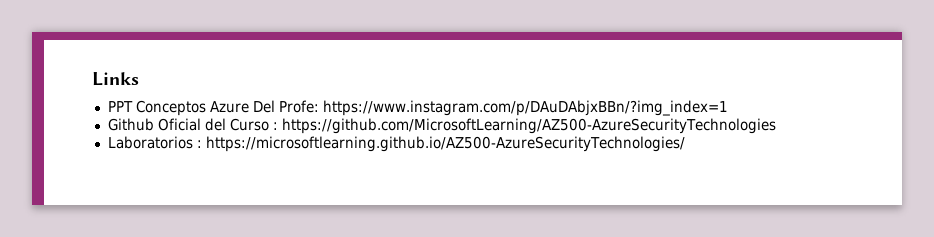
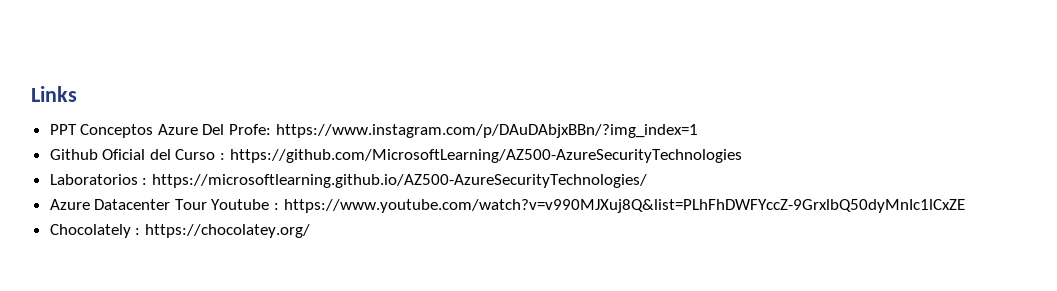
(685, 144) none -> [49,199,965,213] [49,224,310,238] // Azure Datacenter Tour Youtube : https://www.youtube.com/watch?v=v990MJXuj8Q&list=PLhFhDWFYccZ-9GrxlbQ50dyMnIc1lCxZE // Chocolately : https://chocolatey.org/

